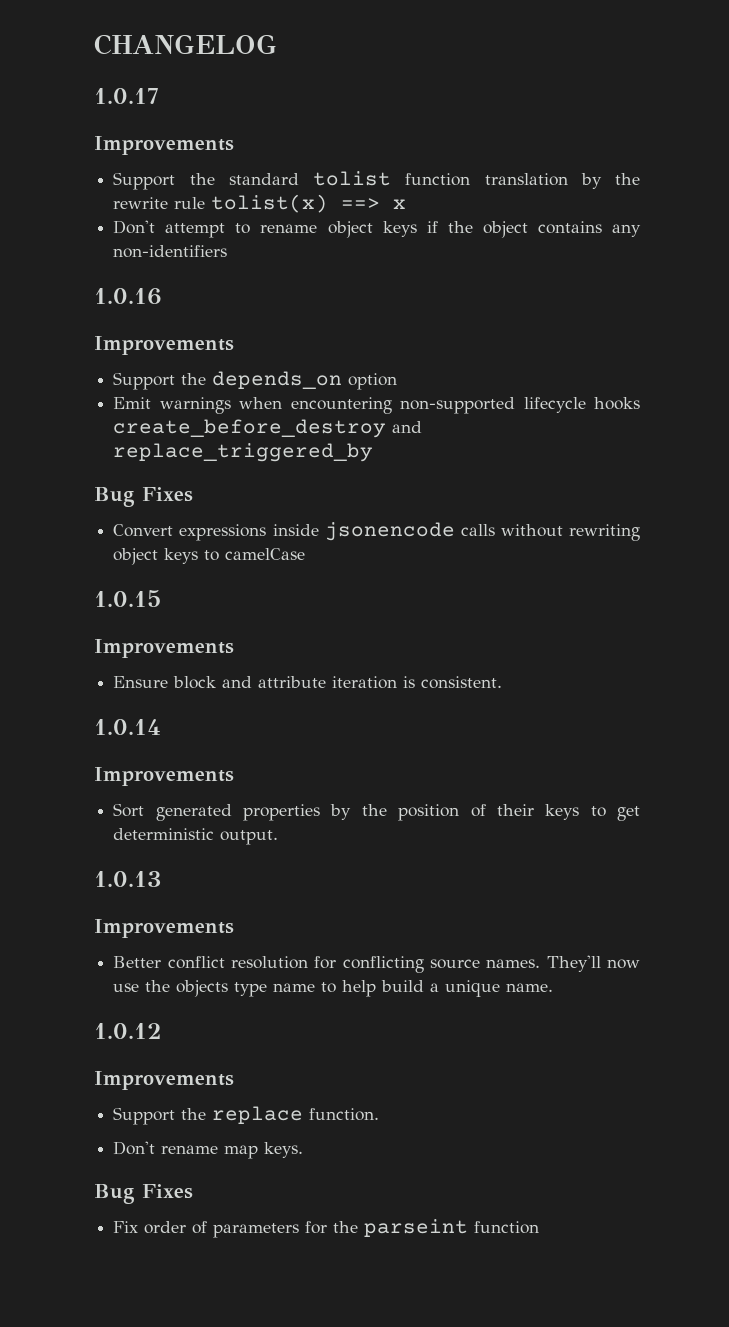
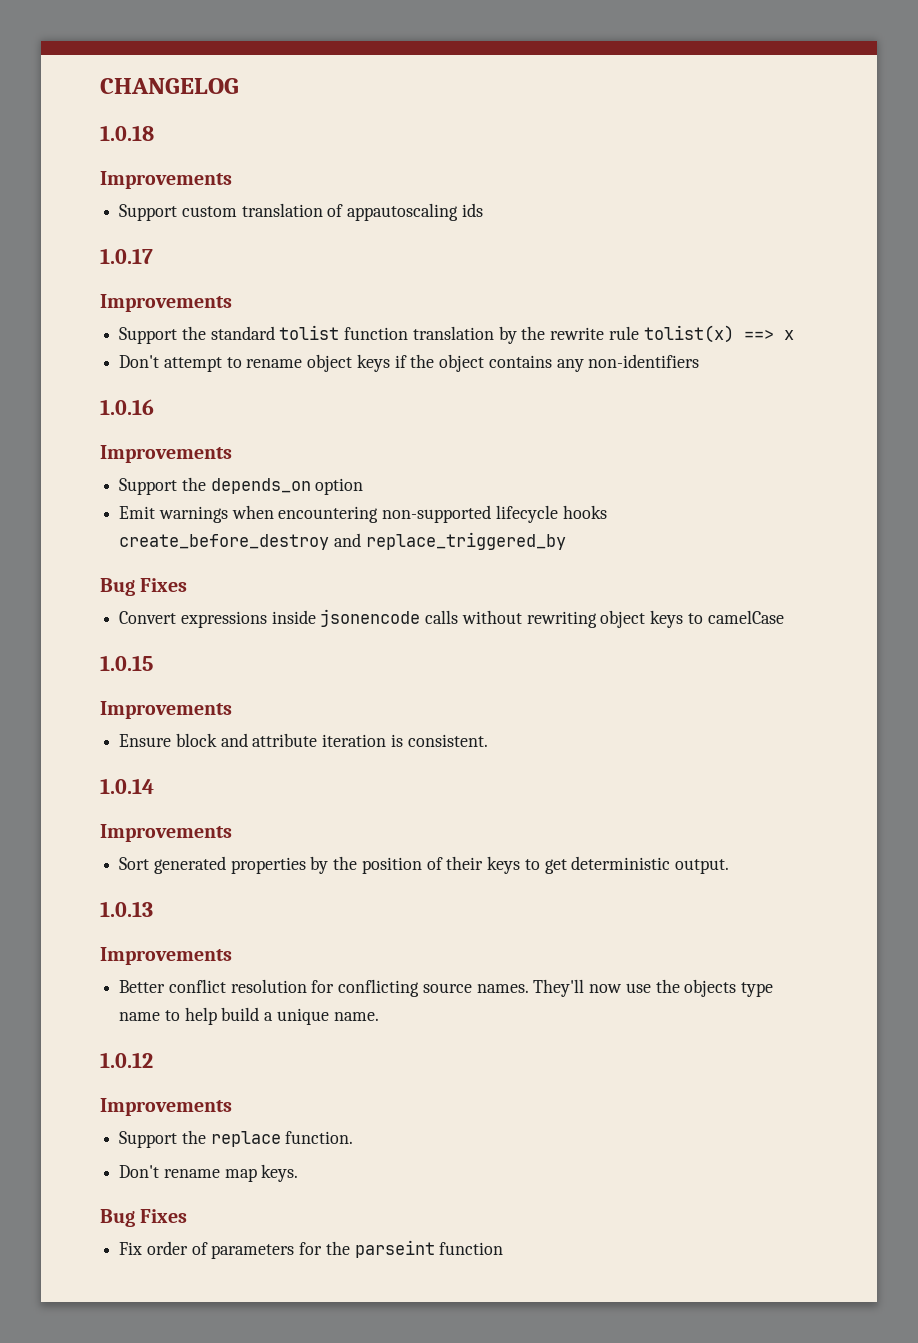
(277, 44) none -> [100,125,154,141] [100,171,232,189] [119,203,483,221] // 1.0.18 // Improvements // Support custom translation of appautoscaling ids

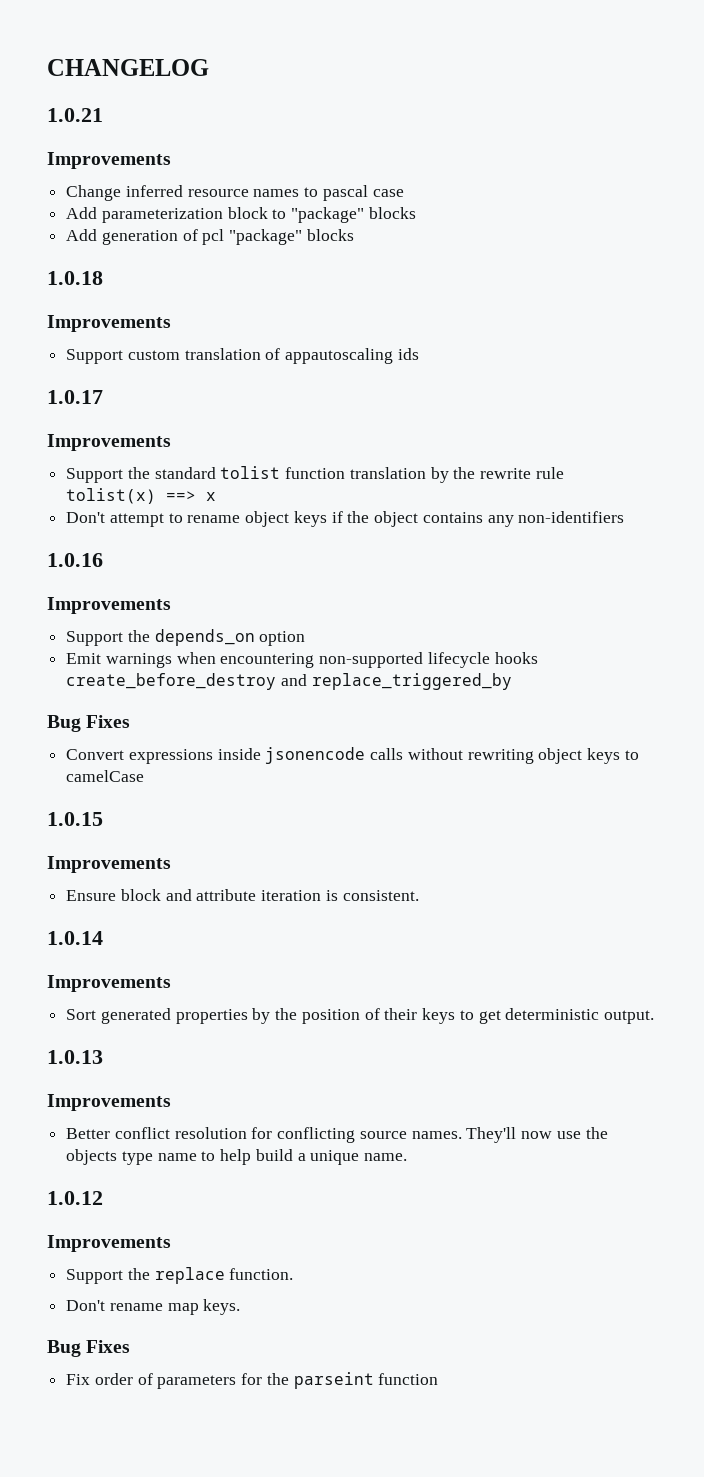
(239, 86) none -> [47,108,103,122] [47,152,171,169] [66,185,404,201] [66,207,416,223] [66,229,354,245] // 1.0.21 // Improvements // Change inferred resource names to pascal case // Add parameterization block to "package" blocks // Add generation of pcl "package" blocks

